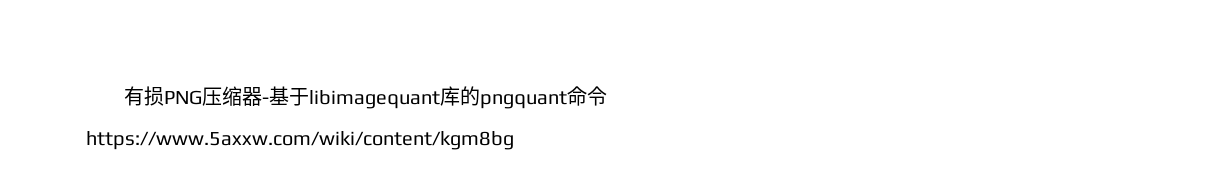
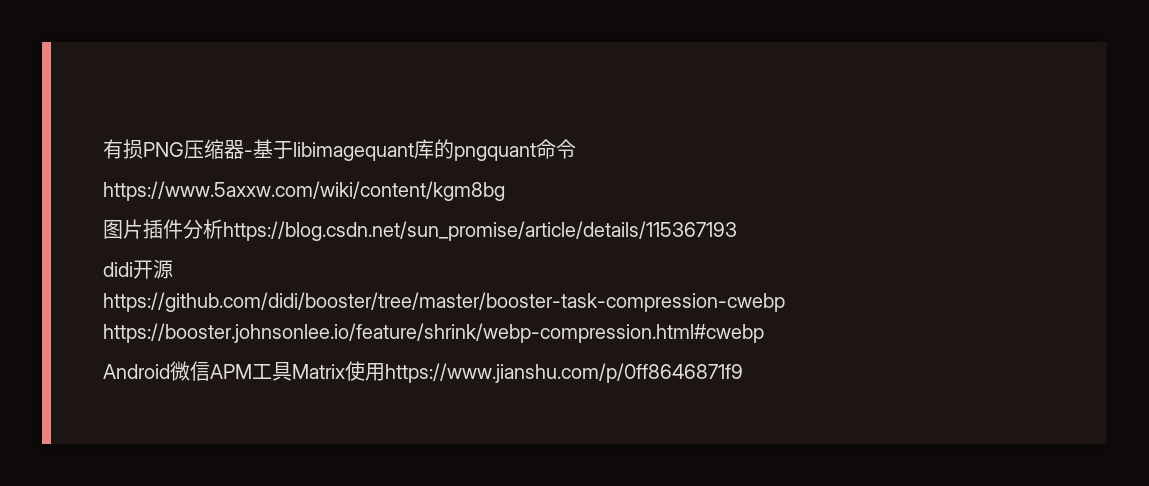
(514, 140) none -> [103,219,737,241] [103,259,173,279] [103,292,785,312] [103,323,764,343] [103,361,743,383] // 图片插件分析https://blog.csdn.net/sun_promise/article/details/115367193 // didi开源 // https://github.com/didi/booster/tree/master/booster-task-compression-cwebp https://booster.johnsonlee.io/feature/shrink/webp-compression.html#cwebp // Android微信APM工具Matrix使用https://www.jianshu.com/p/0ff8646871f9

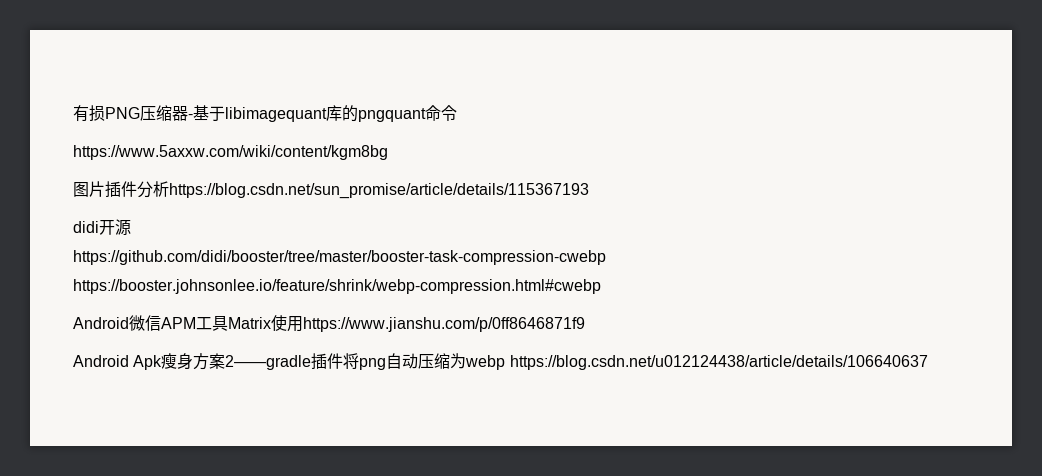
(743, 373) none -> [73,353,928,370] // Android Apk瘦身方案2——gradle插件将png自动压缩为webp https://blog.csdn.net/u012124438/article/details/106640637

